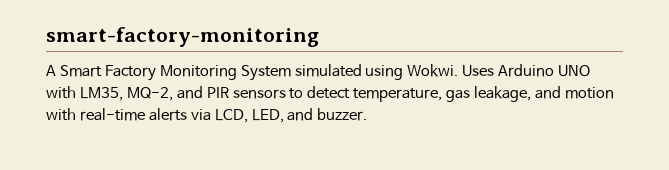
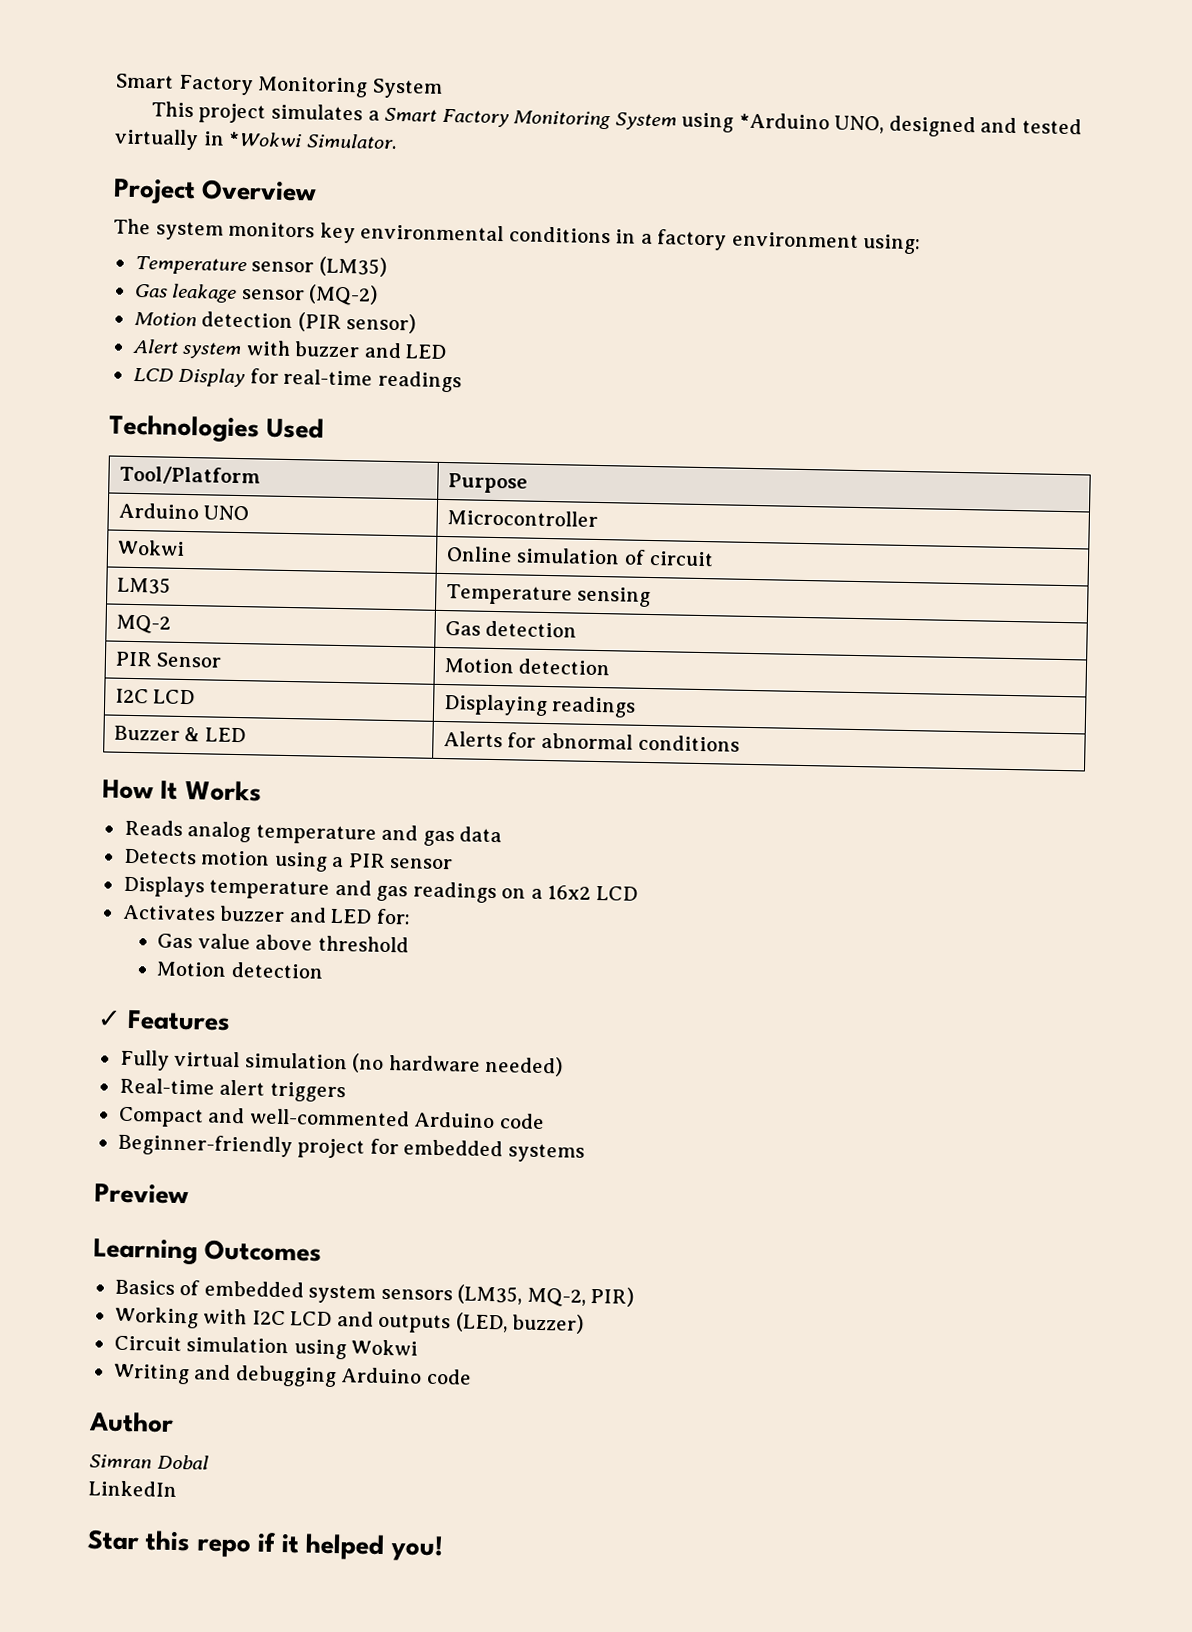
[46,27,319,47] [46,64,591,81] [46,86,614,102] [46,108,368,123] smart-factory-monitoring // A Smart Factory Monitoring System simulated using Wokwi. Uses Arduino UNO with LM35, MQ-2, and PIR sensors to detect temperature, gas leakage, and motion with real-time alerts via LCD, LED, and buzzer. -> [116,73,443,99] [150,101,1082,138] [114,128,397,151] [113,178,318,205] [113,218,922,255] [134,255,387,277] [133,283,379,306] [133,311,417,334] [131,338,448,360] [132,367,462,393] [109,414,325,443] [118,465,261,486] [447,473,528,494] [117,502,250,521] [446,509,598,527] [116,539,185,556] [445,546,714,567] [116,576,171,595] [445,584,652,608] [115,614,171,634] [444,620,578,638] [114,651,223,668] [443,658,612,676] [114,688,196,705] [442,694,637,718] [113,725,246,743] [442,731,740,752] [102,779,262,802] [123,819,503,847] [123,848,454,872] [122,875,638,904] [121,904,411,925] [156,933,409,953] [155,961,324,979] [97,1009,232,1031] [118,1049,564,1077] [118,1077,346,1103] [117,1106,545,1130] [117,1133,585,1163] [94,1183,189,1205] [93,1238,323,1265] [114,1279,635,1307] [114,1306,585,1334] [113,1335,419,1360] [112,1363,472,1388] [88,1411,174,1433] [89,1454,209,1470] [88,1480,178,1498] [87,1529,444,1562] Smart Factory Monitoring System // This project simulates a Smart Factory Monitoring System using *Arduino UNO, designed and tested virtually in *Wokwi Simulator. // Project Overview // The system monitors key environmental conditions in a factory environment using: // Temperature sensor (LM35) // Gas leakage sensor (MQ-2) // Motion detection (PIR sensor) // Alert system with buzzer and LED // LCD Display for real-time readings // Technologies Used // Tool/Platform | Purpose // Arduino UNO | Microcontroller // Wokwi | Online simulation of circuit // LM35 | Temperature sensing // MQ-2 | Gas detection // PIR Sensor | Motion detection // I2C LCD | Displaying readings // Buzzer & LED | Alerts for abnormal conditions // How It Works // Reads analog temperature and gas data // Detects motion using a PIR sensor // Displays temperature and gas readings on a 16x2 LCD // Activates buzzer and LED for: // Gas value above threshold // Motion detection // ✓ Features // Fully virtual simulation (no hardware needed) // Real-time alert triggers // Compact and well-commented Arduino code // Beginner-friendly project for embedded systems // Preview // Learning Outcomes // Basics of embedded system sensors (LM35, MQ-2, PIR) // Working with I2C LCD and outputs (LED, buzzer) // Circuit simulation using Wokwi // Writing and debugging Arduino code // Author // Simran Dobal // LinkedIn // Star this repo if it helped you!

